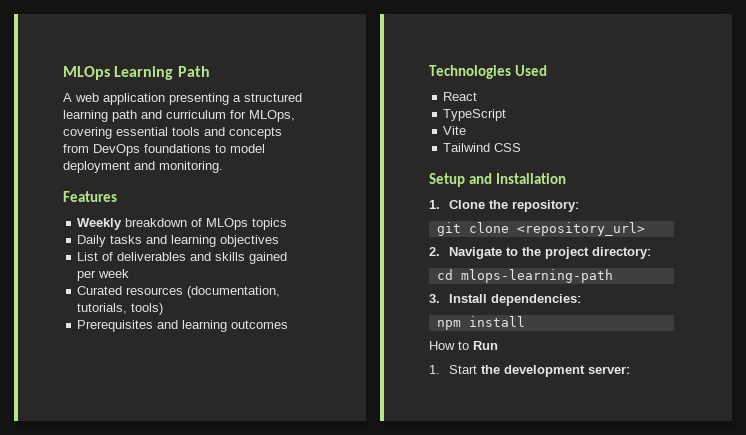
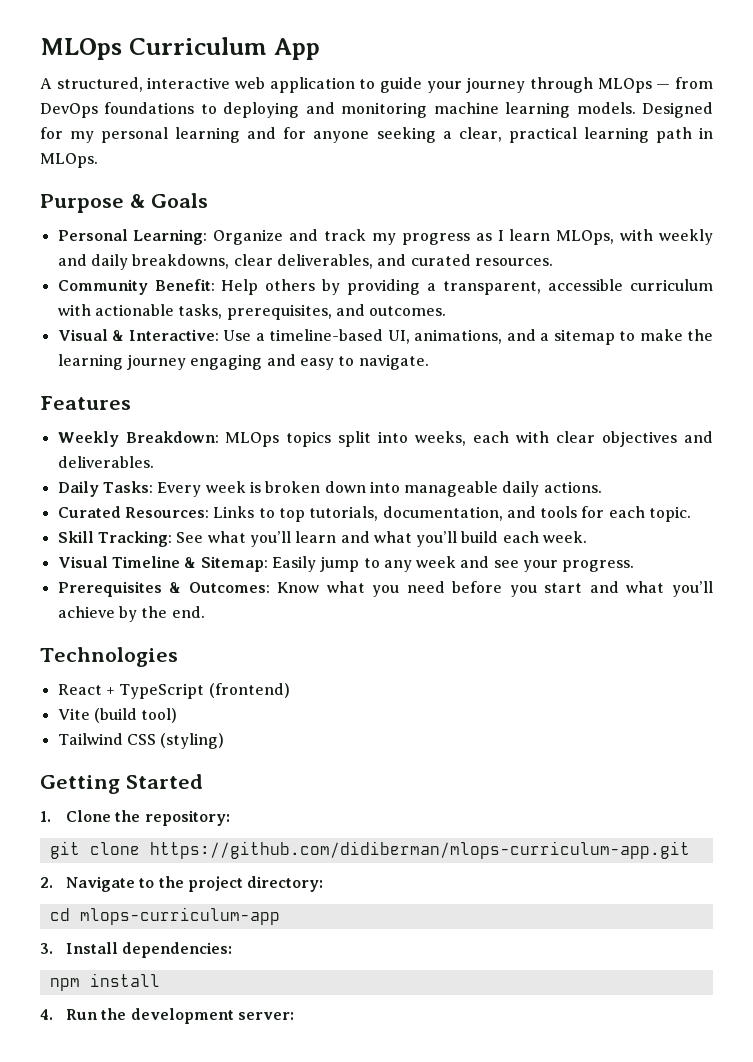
[63,66,210,80] MLOps Learning Path -> [40,37,320,60] MLOps Curriculum App
[75,93,302,105] [63,110,295,122] [63,127,282,139] [63,144,265,156] [63,161,223,173] web application presenting a structured learning path and curriculum for MLOps, covering essential tools and concepts from DevOps foundations to model deployment and monitoring. -> [56,77,714,93] [40,102,714,118] [40,127,714,143] [40,153,98,168] [40,193,208,213] [57,229,713,245] [57,254,553,270] [57,279,713,295] [57,304,447,320] [57,329,713,345] [57,354,429,370] structured, interactive web application to guide your journey through MLOps — from DevOps foundations to deploying and monitoring machine learning models. Designed for my personal learning and for anyone seeking a clear, practical learning path in MLOps. // Purpose & Goals // Personal Learning: Organize and track my progress as I learn MLOps, with weekly and daily breakdowns, clear deliverables, and curated resources. // Community Benefit: Help others by providing a transparent, accessible curriculum with actionable tasks, prerequisites, and outcomes. // Visual & Interactive: Use a timeline-based UI, animations, and a sitemap to make the learning journey engaging and easy to navigate.
[125,218,203,227] breakdown of -> [125,431,219,443] Breakdown:
[77,235,280,247] [77,252,288,264] [77,269,130,281] [77,286,281,298] [77,303,164,315] [77,320,289,332] // Daily tasks and learning objectives // List of deliverables and skills gained per week // Curated resources (documentation, tutorials, tools) // Prerequisites and learning outcomes -> [338,431,713,447] [57,456,154,468] [57,481,602,497] [57,506,692,522] [57,531,588,547] [57,556,635,572] [57,581,713,597] [57,606,205,622] split into weeks, each with clear objectives and deliverables. // Daily Tasks: Every week is broken down into manageable daily actions. // Curated Resources: Links to top tutorials, documentation, and tools for each topic. // Skill Tracking: See what you’ll learn and what you’ll build each week. // Visual Timeline & Sitemap: Easily jump to any week and see your progress. // Prerequisites & Outcomes: Know what you need before you start and what you’ll achieve by the end.
[515,65,548,76] Used -> (178, 657) none
(478, 96) // -> [105,687,115,695] +
(507, 115) none -> [208,683,290,698] (frontend)
(467, 130) none -> [93,708,178,723] (build tool)
[429,173,567,187] // Setup and Installation -> [160,733,225,749] [40,774,203,794] (styling) // Getting Started
[516,222,645,236] <repository_url> -> [149,841,690,859] https://github.com/didiberman/mlops-curriculum-app.git
[460,269,613,283] mlops-learning-path -> [79,907,280,925] mlops-curriculum-app
[429,341,469,350] How to -> [40,1009,53,1020] 4.
[429,365,477,374] // 1. Start -> (99, 1014) none

